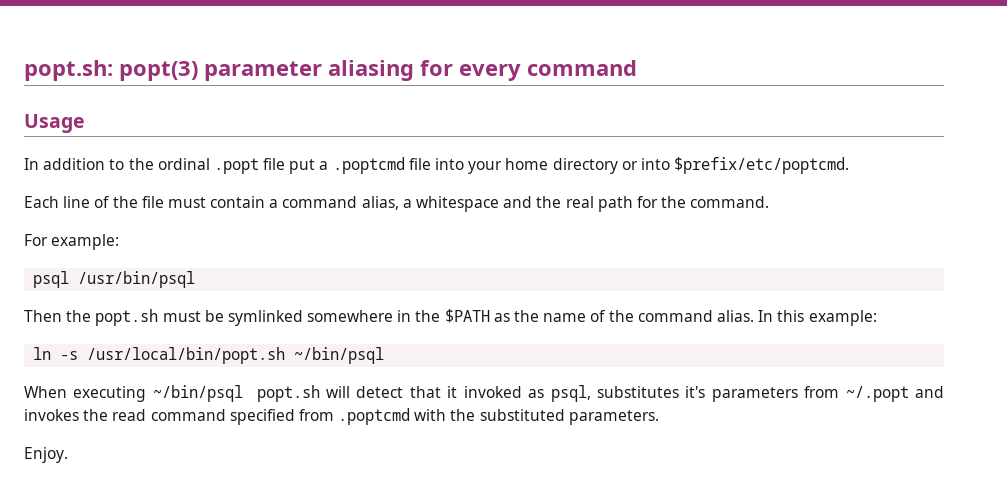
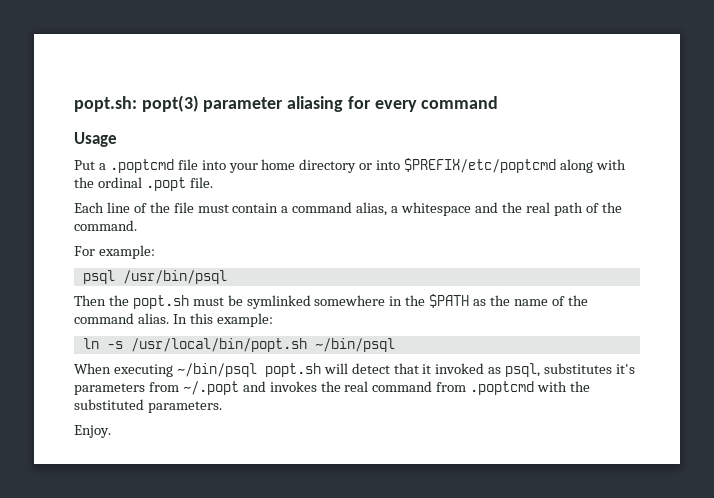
[24,158,316,174] In addition to the ordinal .popt file put -> [74,160,95,170] Put
[674,157,850,174] $prefix/etc/poptcmd. -> [404,158,626,173] [74,177,213,191] $PREFIX/etc/poptcmd along with the ordinal .popt file.
[636,196,658,208] for -> [585,203,599,213] of
[112,409,295,425] read command specified -> [344,381,433,392] real command

